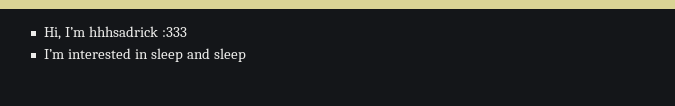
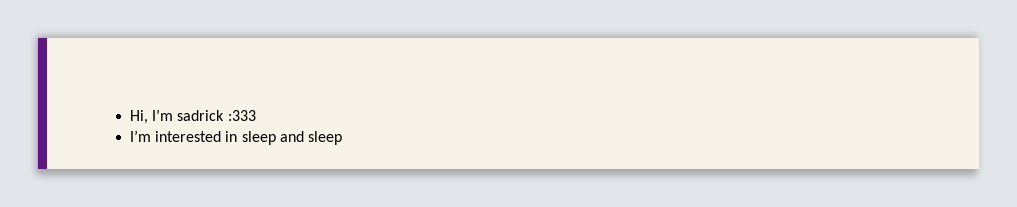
[88,26,158,37] hhhsadrick -> [177,110,225,121] sadrick

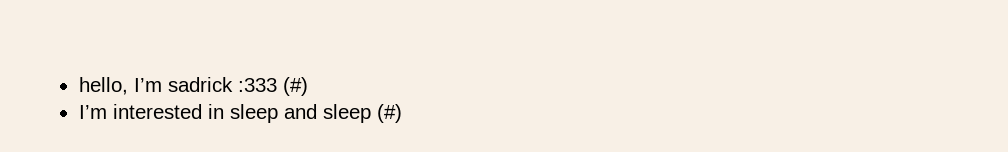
[130,110,149,124] Hi, -> [78,77,128,95] hello,
(256, 115) none -> [282,77,308,96] (#)
(342, 138) none -> [376,104,402,123] (#)

